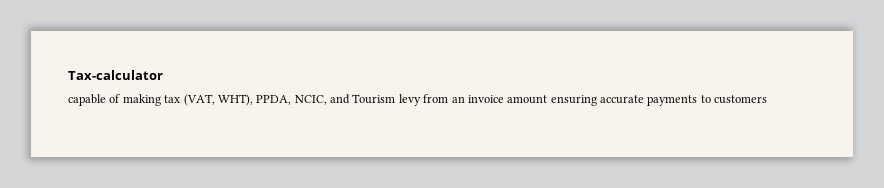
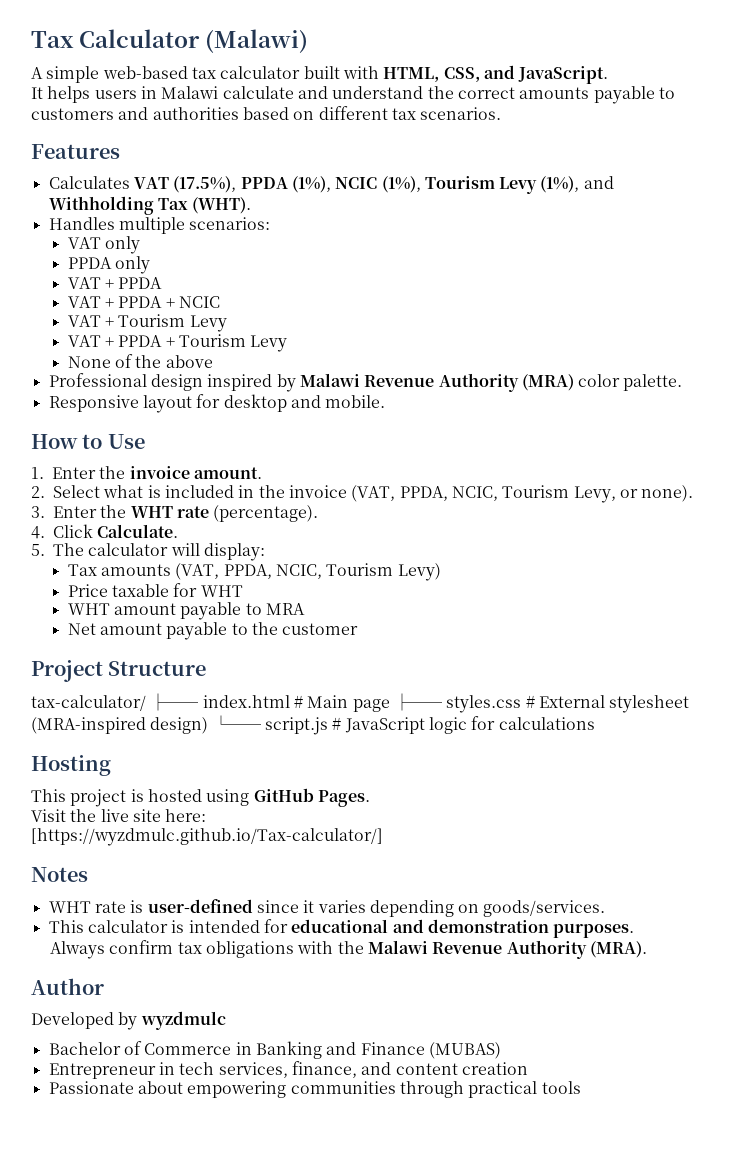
[68,70,163,80] [68,94,768,106] Tax-calculator // capable of making tax (VAT, WHT), PPDA, NCIC, and Tourism levy from an invoice amount ensuring accurate payments to customers -> [31,29,309,53] [31,65,609,84] [31,86,675,104] [31,106,502,120] [31,144,120,159] [48,176,614,194] [48,196,252,215] [48,217,271,234] [67,236,140,254] [67,256,150,274] [67,277,163,289] [67,296,220,308] [67,314,227,332] [67,334,288,352] [67,354,213,368] [48,373,683,392] [48,394,386,413] [31,434,145,449] [31,466,262,479] [31,485,694,503] [31,505,319,522] [31,524,179,539] [31,543,265,561] [67,563,441,581] [67,583,243,597] [67,602,305,620] [67,622,359,640] [31,660,207,682] [31,693,690,713] [31,715,595,735] [31,755,111,776] [31,788,370,807] [31,809,207,822] [31,828,383,846] [31,867,88,882] [48,899,606,917] [48,919,635,938] [50,940,647,959] [31,978,104,995] [31,1011,226,1030] [48,1041,501,1059] [48,1061,528,1079] [48,1081,581,1098] Tax Calculator (Malawi) // A simple web-based tax calculator built with HTML, CSS, and JavaScript. // It helps users in Malawi calculate and understand the correct amounts payable to customers and authorities based on different tax scenarios. // Features // Calculates VAT (17.5%), PPDA (1%), NCIC (1%), Tourism Levy (1%), and Withholding Tax (WHT). // Handles multiple scenarios: // VAT only // PPDA only // VAT + PPDA // VAT + PPDA + NCIC // VAT + Tourism Levy // VAT + PPDA + Tourism Levy // None of the above // Professional design inspired by Malawi Revenue Authority (MRA) color palette. // Responsive layout for desktop and mobile. // How to Use // 1. Enter the invoice amount. // 2. Select what is included in the invoice (VAT, PPDA, NCIC, Tourism Levy, or none). // 3. Enter the WHT rate (percentage). // 4. Click Calculate. // 5. The calculator will display: // Tax amounts (VAT, PPDA, NCIC, Tourism Levy) // Price taxable for WHT // WHT amount payable to MRA // Net amount payable to the customer // Project Structure // tax-calculator/ ├── index.html # Main page ├── styles.css # External stylesheet (MRA-inspired design) └── script.js # JavaScript logic for calculations // Hosting // This project is hosted using GitHub Pages. // Visit the live site here: // [https://wyzdmulc.github.io/Tax-calculator/] // Notes // WHT rate is user-defined since it varies depending on goods/services. // This calculator is intended for educational and demonstration purposes. // Always confirm tax obligations with the Malawi Revenue Authority (MRA). // Author // Developed by wyzdmulc // Bachelor of Commerce in Banking and Finance (MUBAS) // Entrepreneur in tech services, finance, and content creation // Passionate about empowering communities through practical tools

